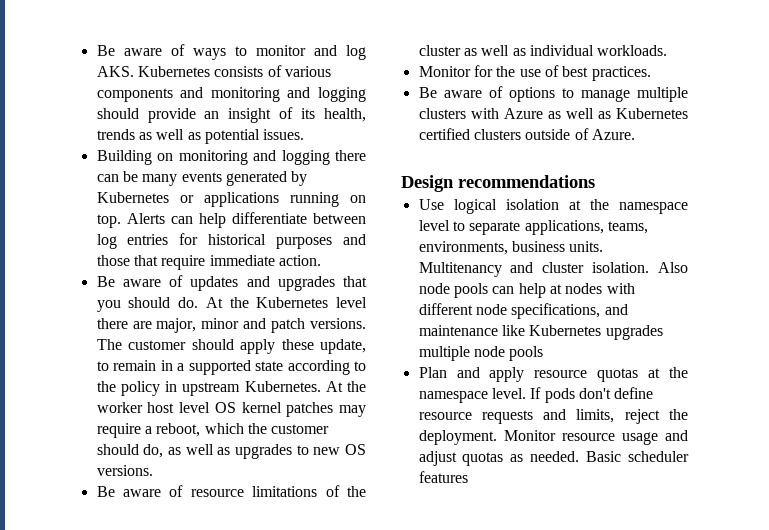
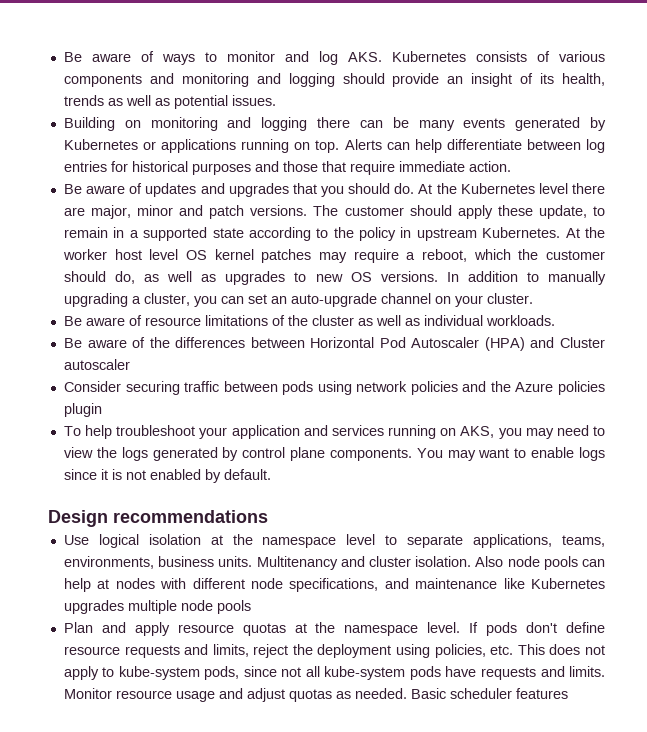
(153, 470) none -> [446,271,606,285] [63,293,533,307] In addition to manually upgrading a cluster, you can set an auto-upgrade channel on your cluster.
[418,65,651,81] [418,86,688,102] [418,108,688,119] [418,128,635,140] Monitor for the use of best practices. // Be aware of options to manage multiple clusters with Azure as well as Kubernetes certified clusters outside of Azure. -> [63,337,605,351] [63,359,130,370] [63,381,605,395] [63,403,102,417] [63,425,605,439] [63,447,606,461] [63,469,271,483] Be aware of the differences between Horizontal Pod Autoscaler (HPA) and Cluster autoscaler // Consider securing traffic between pods using network policies and the Azure policies plugin // To help troubleshoot your application and services running on AKS, you may need to view the logs generated by control plane components. You may want to enable logs since it is not enabled by default.
[418,430,497,445] deployment. -> [317,644,605,658] [63,666,605,680] deployment using policies, etc. This does not apply to kube-system pods, since not all kube-system pods have requests and limits.

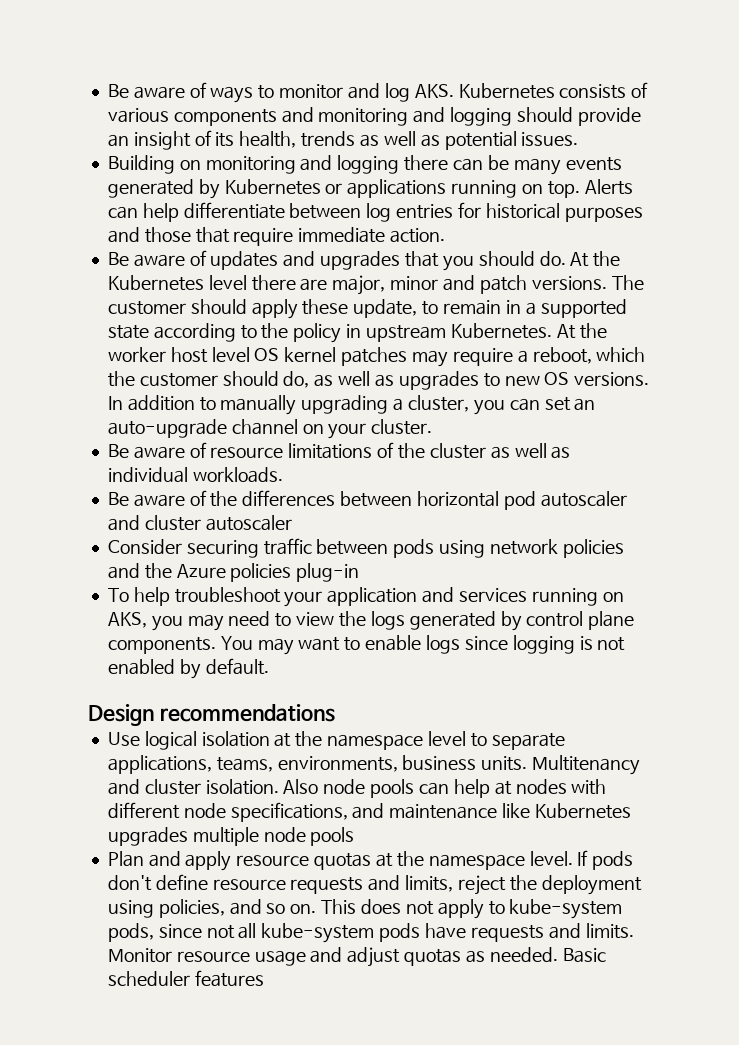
[310,337,605,351] Horizontal Pod Autoscaler (HPA) and Cluster -> [416,491,627,510] [107,515,201,531] horizontal pod autoscaler and cluster
[63,403,102,417] plugin -> [296,563,360,582] plug-in
[100,469,108,480] it -> [512,635,575,654] logging
[490,645,514,655] etc. -> [229,899,317,915] and so on.

